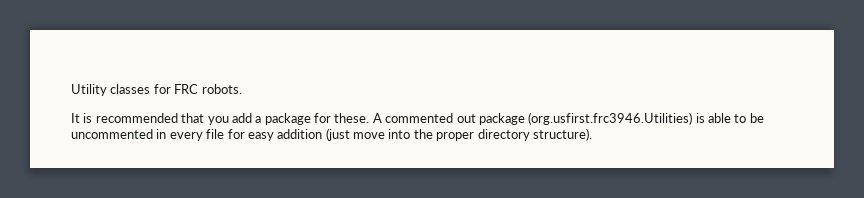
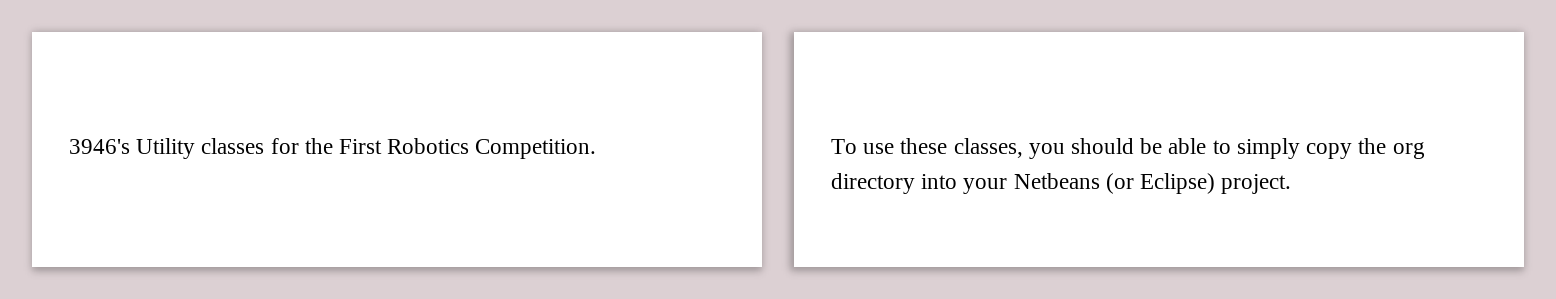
(71, 90) none -> [69,139,130,154] 3946's
[174,84,242,94] [71,112,764,125] [71,128,592,141] FRC robots. // It is recommended that you add a package for these. A commented out package (org.usfirst.frc3946.Utilities) is able to be uncommented in every file for easy addition (just move into the proper directory structure). -> [304,138,597,159] [831,138,1425,159] [831,173,1292,194] the First Robotics Competition. // To use these classes, you should be able to simply copy the org directory into your Netbeans (or Eclipse) project.

